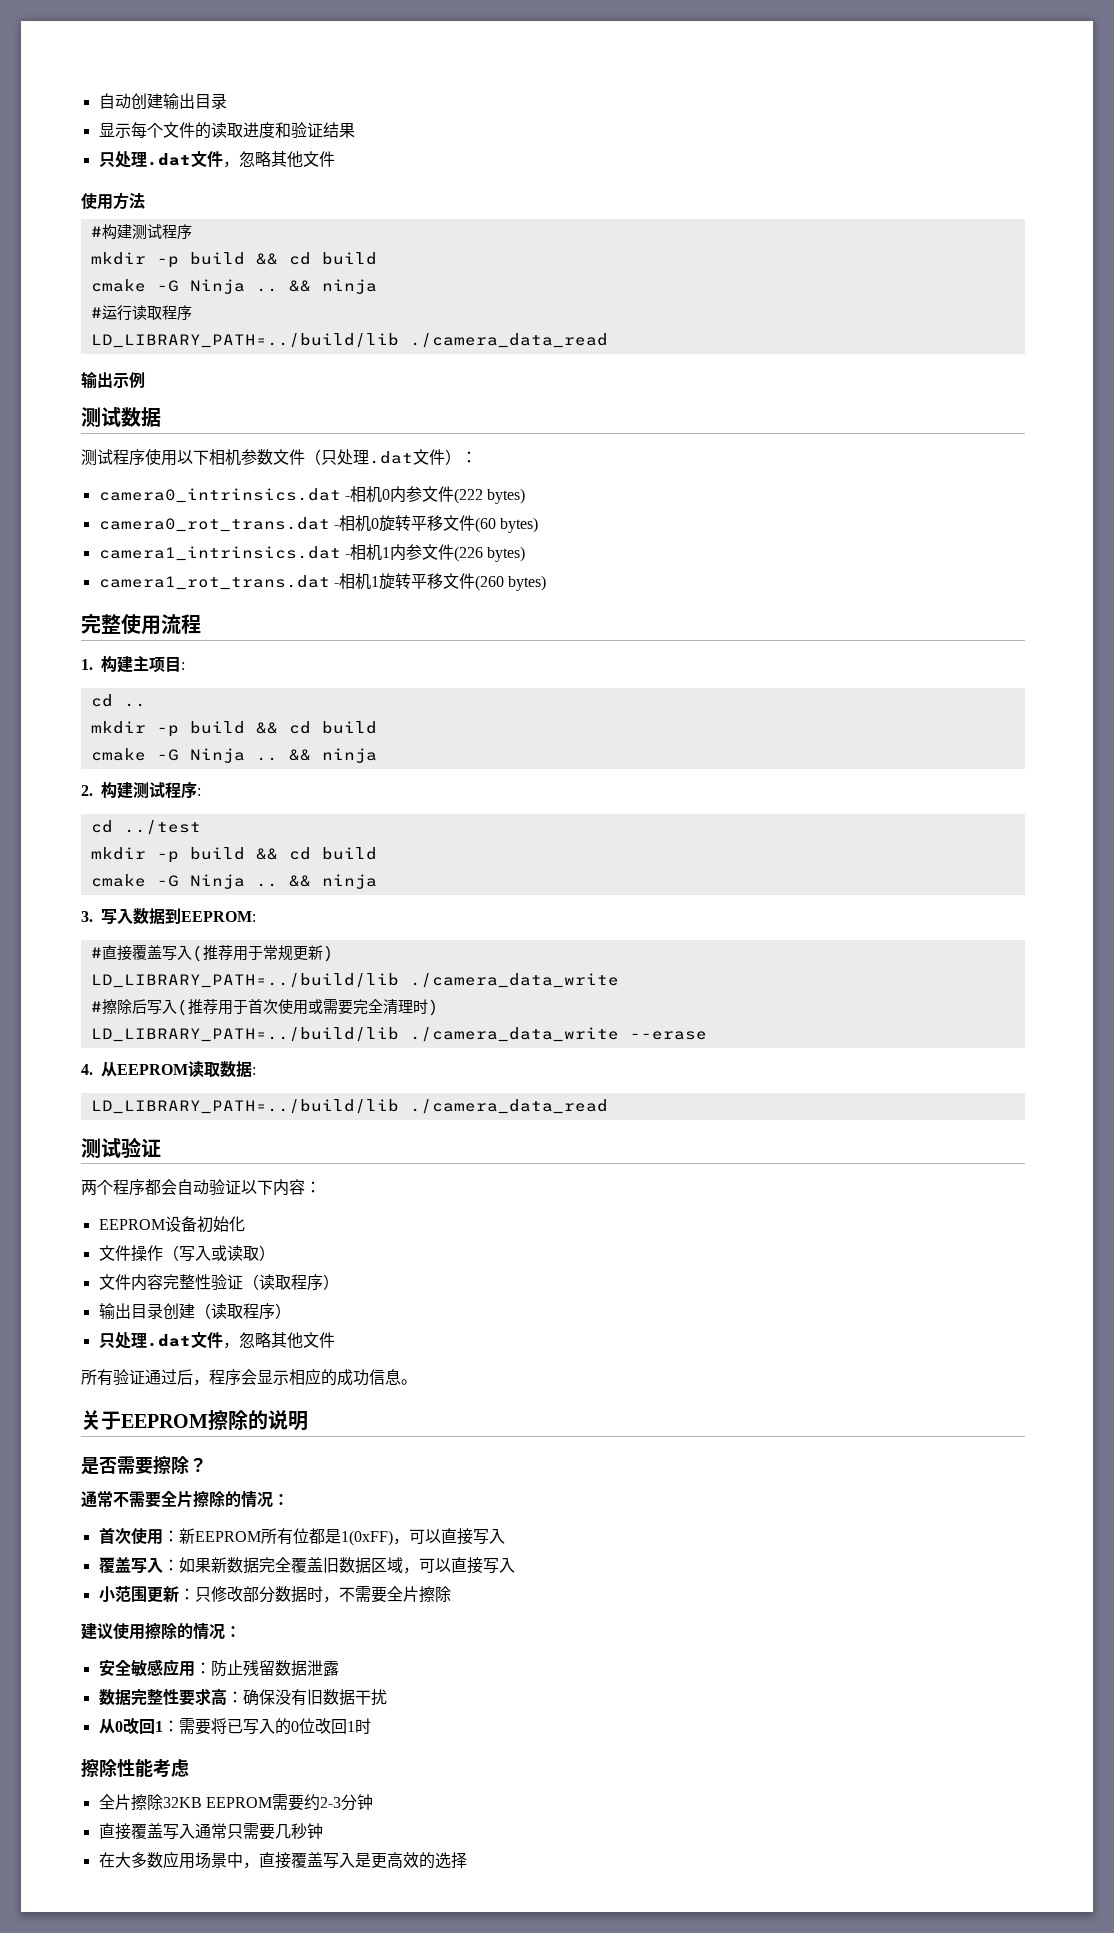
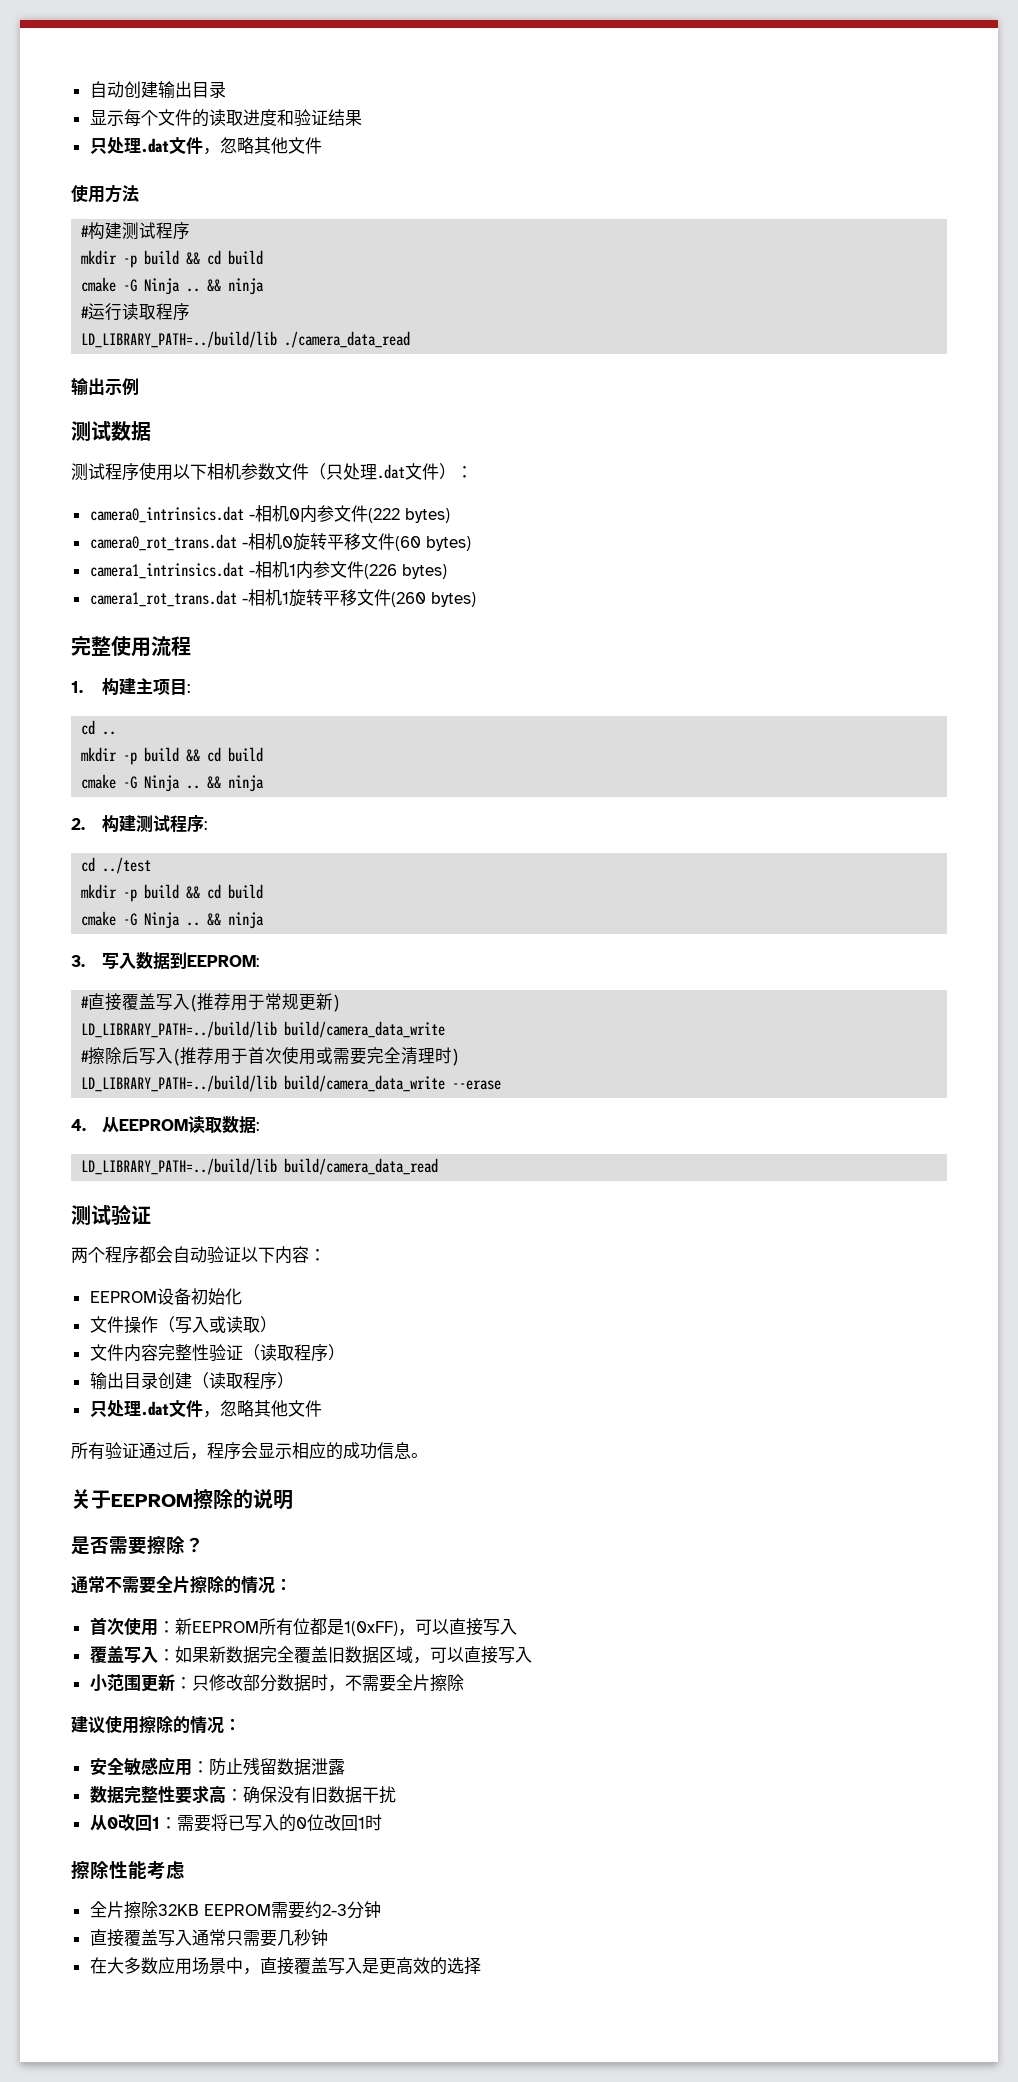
[409,973,619,988] ./camera_data_write -> [284,1021,446,1038] build/camera_data_write
[409,1027,619,1042] ./camera_data_write -> [284,1075,446,1092] build/camera_data_write
[409,1099,608,1114] ./camera_data_read -> [284,1158,439,1175] build/camera_data_read

